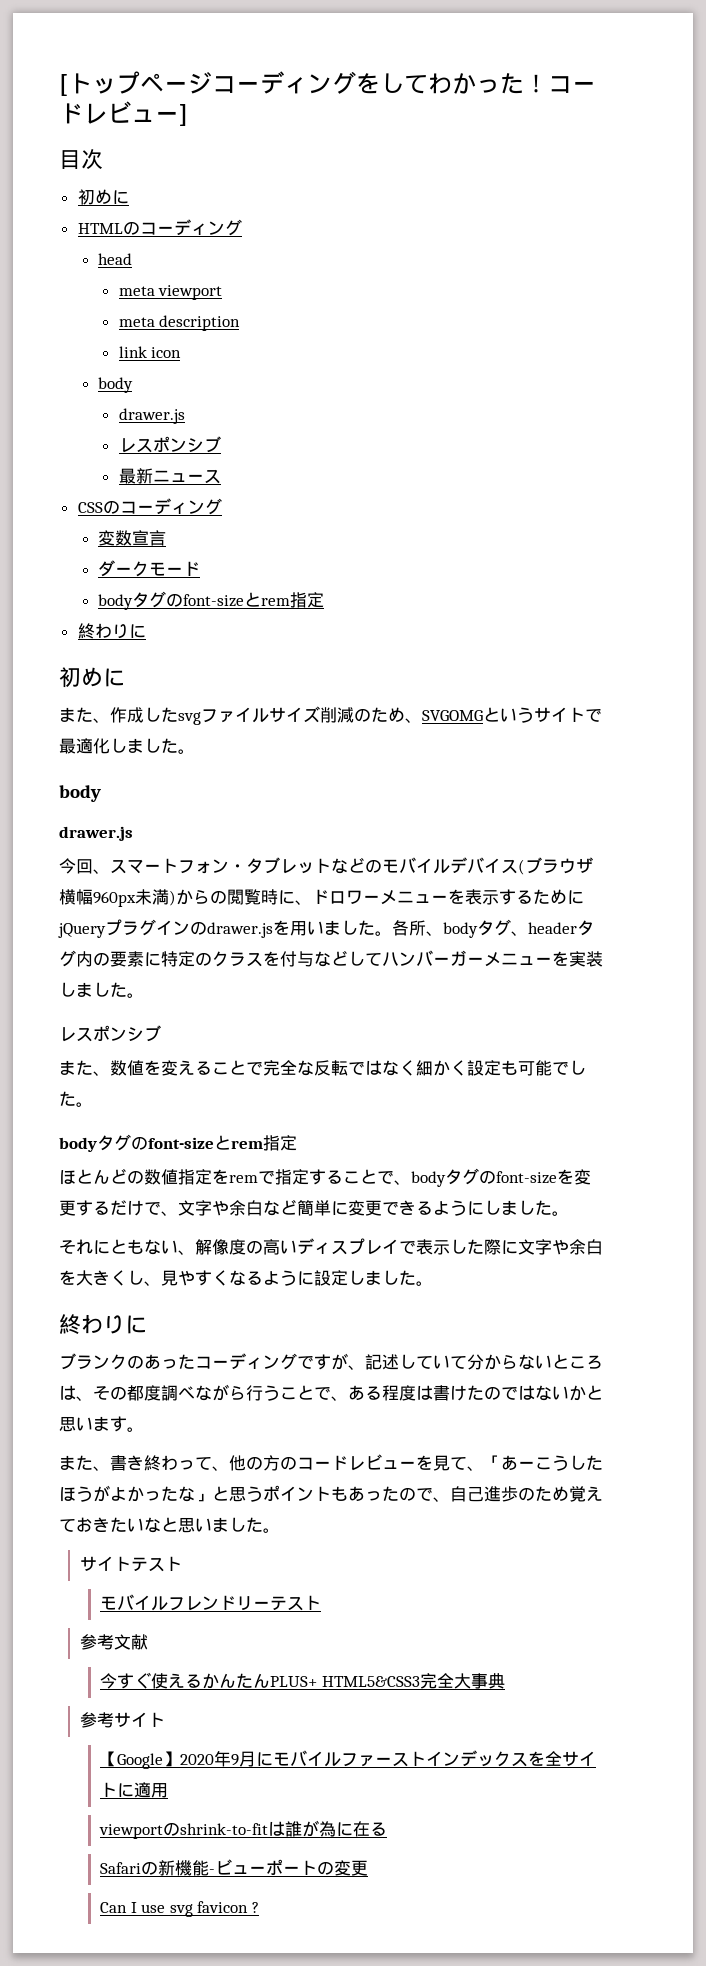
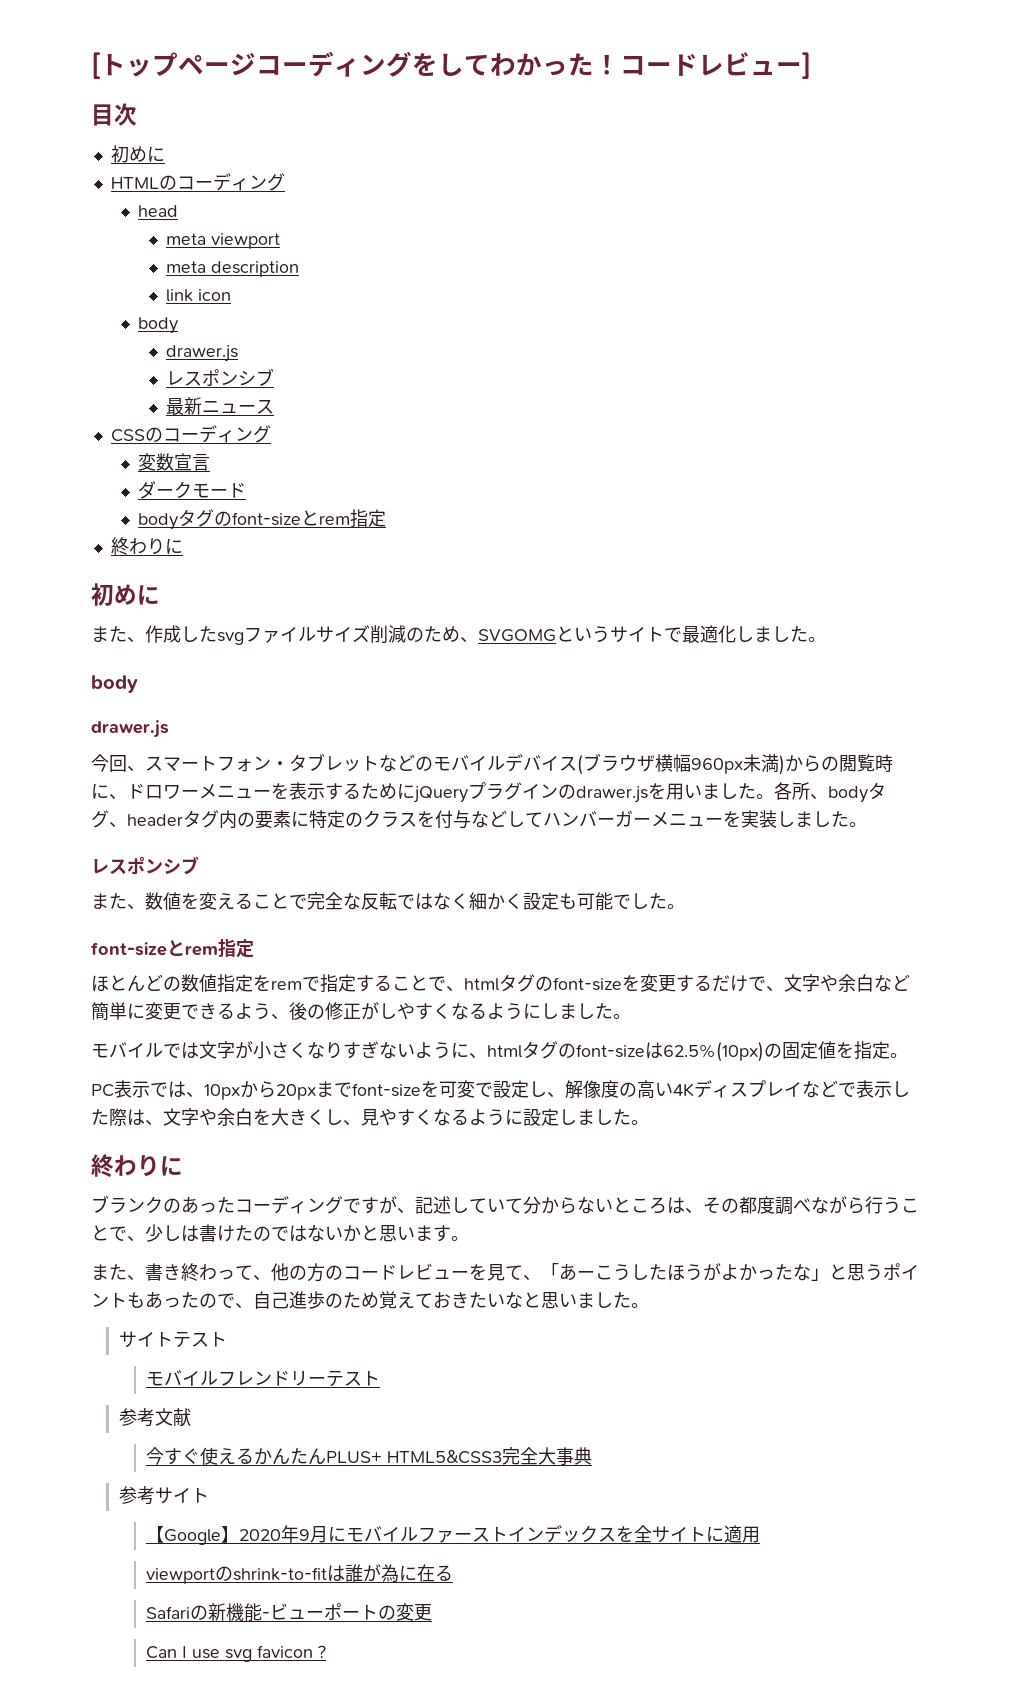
[59,1134,148,1152] bodyタグの -> (685, 906) none
[411,1171,446,1187] body -> [464,978,499,991] html
[467,1200,569,1216] [59,1239,178,1255] にしました。 // それにともない -> [271,1002,631,1020] [91,1041,908,1062] [91,1080,547,1100] 、後の修正がしやすくなるようにしました。 // モバイルでは文字が小さくなりすぎないように、htmlタグのfont-sizeは62.5%(10px)の固定値を指定。 // PC表示では、10pxから20pxまでfont-sizeを可変で設定し
(297, 1247) none -> [673,1083,694,1097] 4K
(399, 1246) none -> [802,1080,838,1098] など
[501,1240,518,1255] に -> [127,1109,163,1126] は、
[348,1385,416,1401] ある程度 -> [145,1224,181,1242] 少し

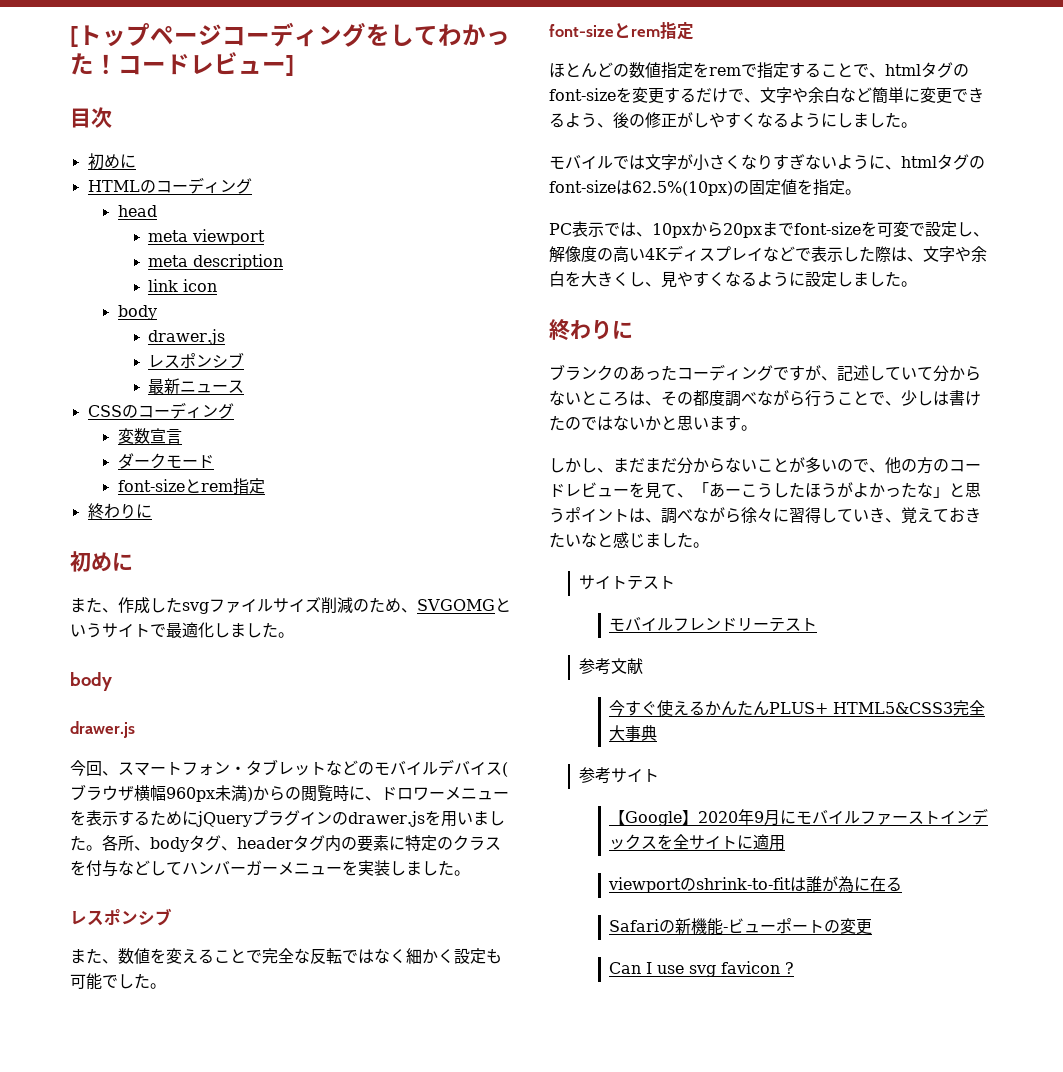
[138,509,233,530] bodyタグの -> (214, 461) none
[91,1263,253,1281] また、書き終わって -> [549,457,869,474] しかし、まだまだ分からないことが多いので
[127,1291,379,1309] もあったので、自己進歩のため -> [629,507,901,524] は、調べながら徐々に習得していき、
[541,1292,577,1309] 思い -> [613,532,645,548] 感じ

